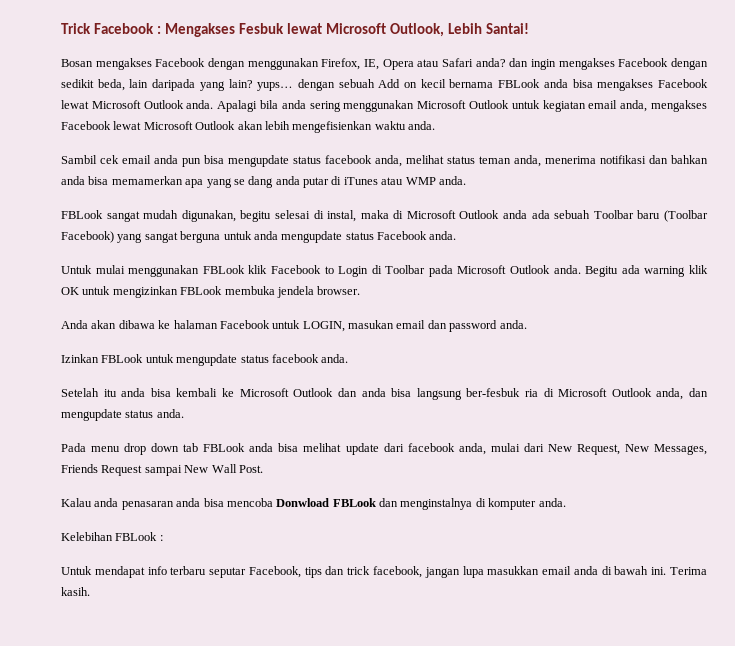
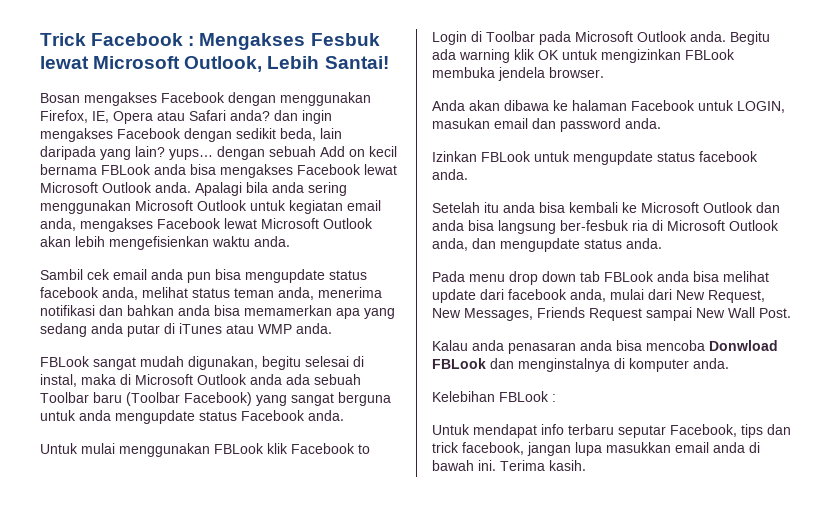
[233,176,274,188] se dang -> [40,323,87,337] sedang

